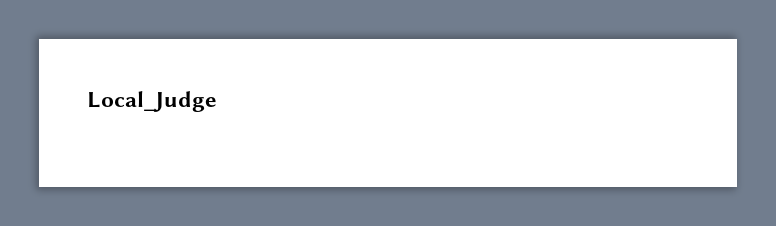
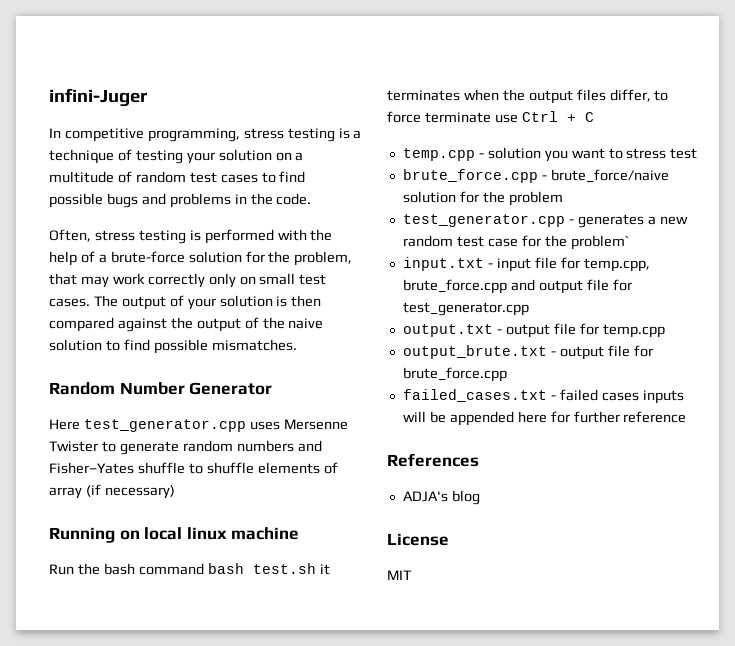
[87,91,217,112] Local_Judge -> [49,88,148,107] [49,128,362,142] [49,149,304,164] [49,171,306,183] [49,193,312,208] [49,229,333,244] [49,251,353,266] [49,273,327,288] [49,295,322,310] [49,317,324,332] [49,339,297,354] [49,382,273,395] [49,419,348,432] [49,440,322,455] [49,462,338,474] [49,484,175,499] [49,527,300,543] [49,563,330,575] [387,89,669,104] [387,111,594,123] [402,147,698,162] [402,169,669,183] [402,191,563,206] [402,214,688,228] [402,235,629,250] [402,257,650,272] [402,279,632,294] [402,302,529,316] [402,323,665,338] [402,345,653,360] [402,367,507,382] [402,389,684,404] [402,411,687,426] [387,453,479,467] [402,490,480,505] [387,533,449,546] [387,570,412,580] infini-Juger // In competitive programming, stress testing is a technique of testing your solution on a multitude of random test cases to find possible bugs and problems in the code. // Often, stress testing is performed with the help of a brute-force solution for the problem, that may work correctly only on small test cases. The output of your solution is then compared against the output of the naive solution to find possible mismatches. // Random Number Generator // Here test_generator.cpp uses Mersenne Twister to generate random numbers and Fisher–Yates shuffle to shuffle elements of array (if necessary) // Running on local linux machine // Run the bash command bash test.sh it terminates when the output files differ, to force terminate use Ctrl + C // temp.cpp - solution you want to stress test // brute_force.cpp - brute_force/naive solution for the problem // test_generator.cpp - generates a new random test case for the problem` // input.txt - input file for temp.cpp, brute_force.cpp and output file for test_generator.cpp // output.txt - output file for temp.cpp // output_brute.txt - output file for brute_force.cpp // failed_cases.txt - failed cases inputs will be appended here for further reference // References // ADJA's blog // License // MIT

